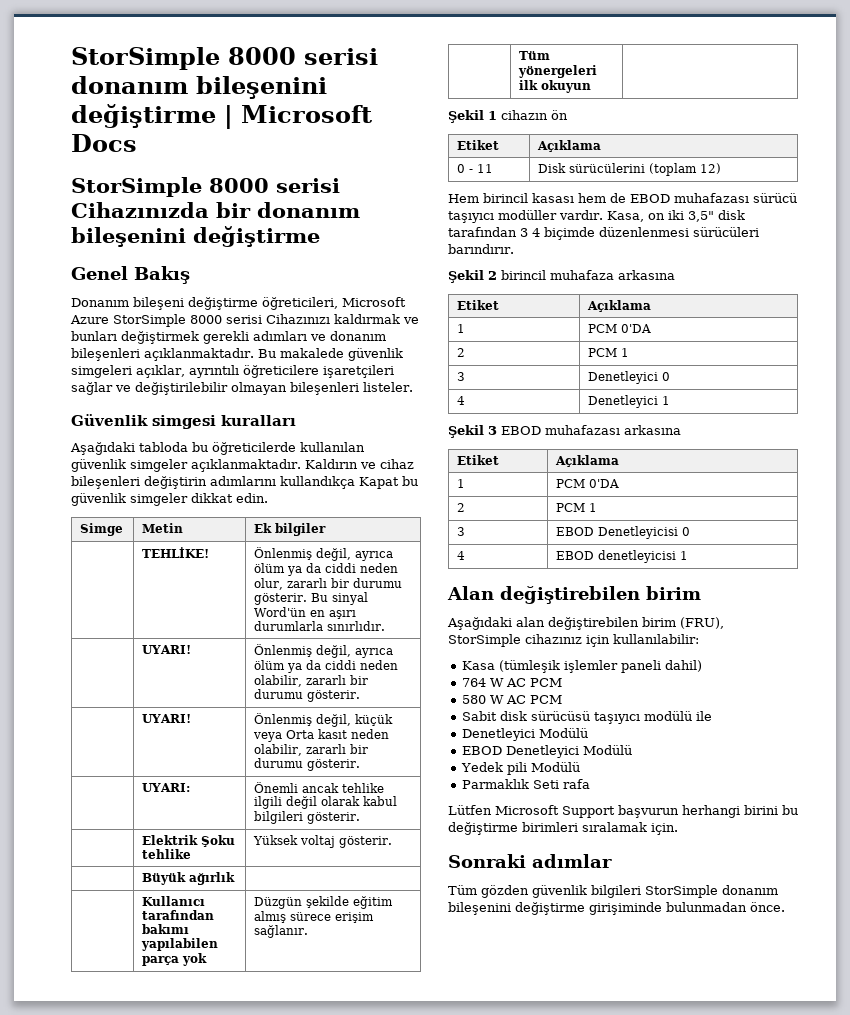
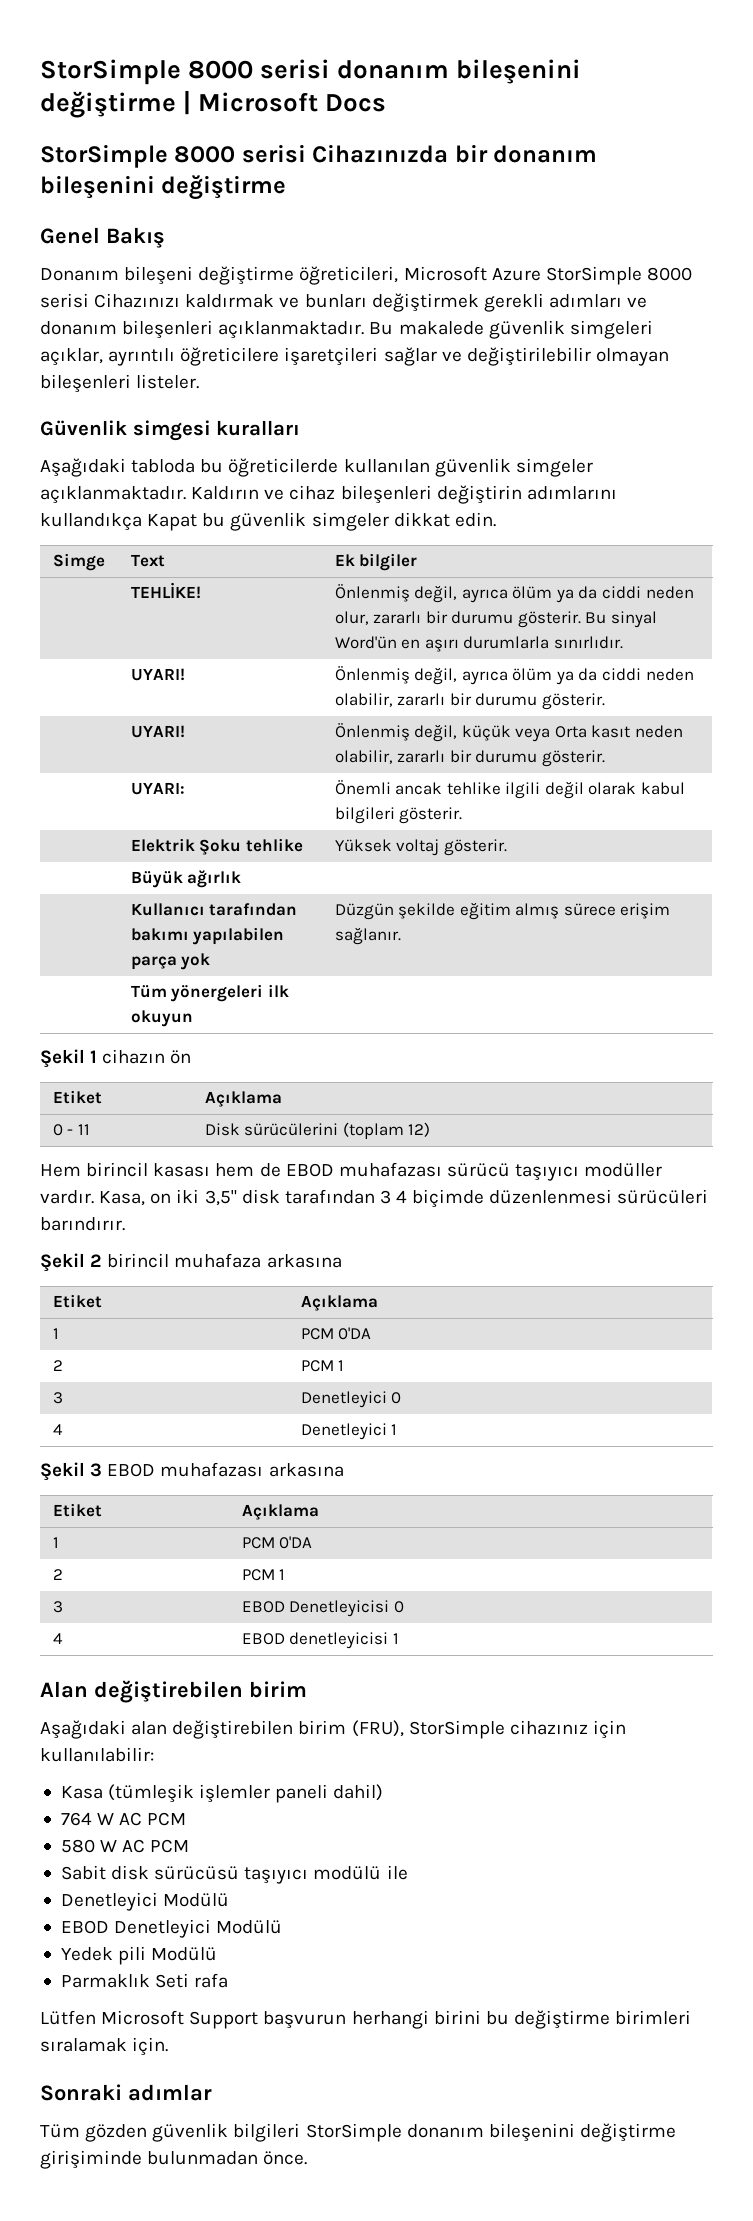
[142,523,184,533] Metin -> [130,554,165,567] Text

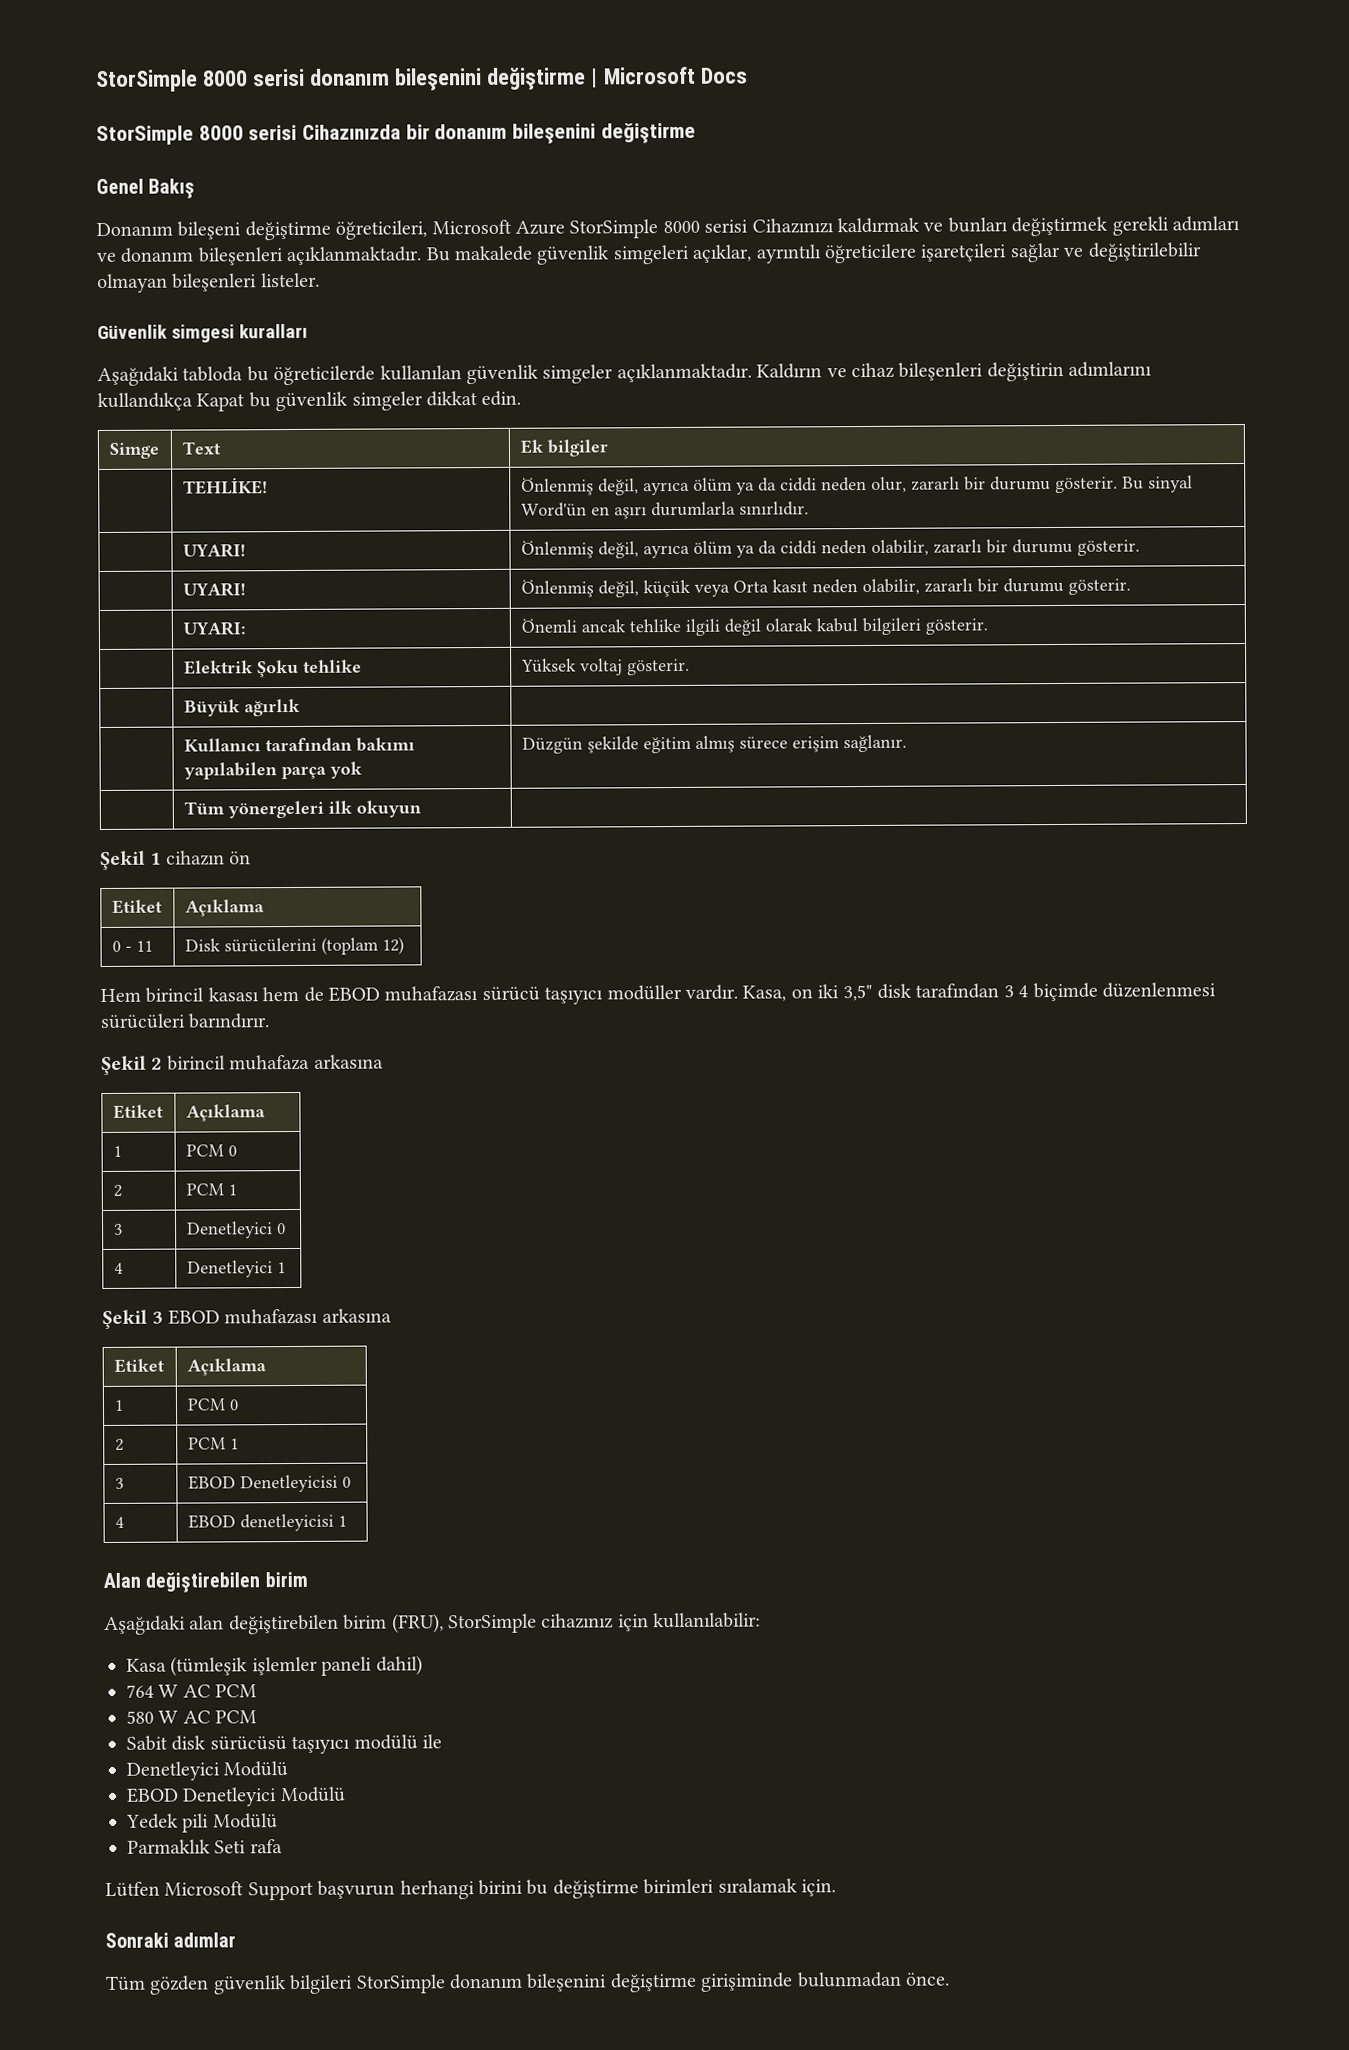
[338,1327,372,1340] 0'DA -> [227,1145,237,1157] 0
[279,1536,313,1549] 0'DA -> [228,1399,239,1411] 0

